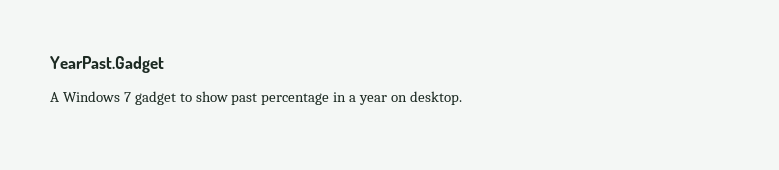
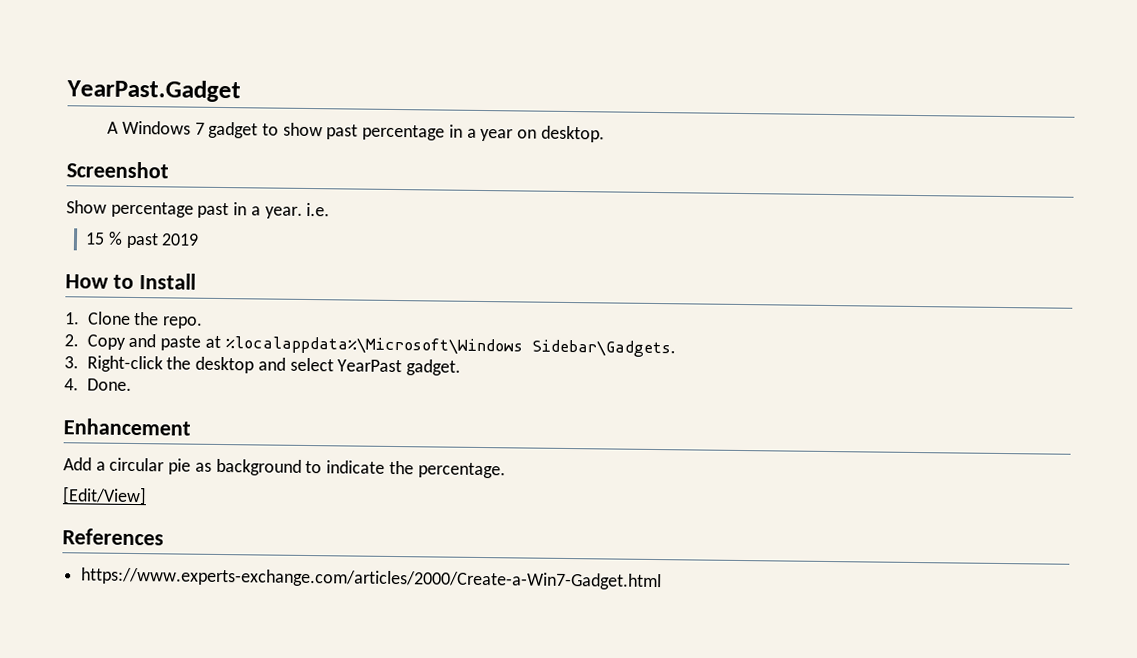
(462, 98) none -> [66,161,169,179] [66,200,331,219] [85,231,200,249] [65,273,196,290] [65,311,204,329] [64,333,676,358] [64,355,462,376] [64,378,132,391] [63,418,191,436] [63,457,506,479] [62,486,147,506] [62,528,164,546] [81,567,663,591] // Screenshot // Show percentage past in a year. i.e. // 15 % past 2019 // How to Install // 1. Clone the repo. // 2. Copy and paste at %localappdata%\Microsoft\Windows Sidebar\Gadgets. // 3. Right-click the desktop and select YearPast gadget. // 4. Done. // Enhancement // Add a circular pie as background to indicate the percentage. // [Edit/View] // References // https://www.experts-exchange.com/articles/2000/Create-a-Win7-Gadget.html

